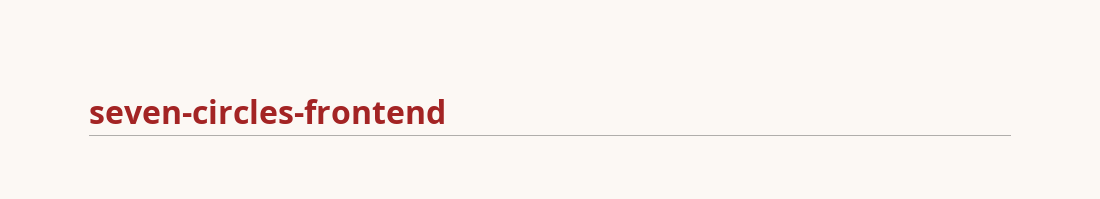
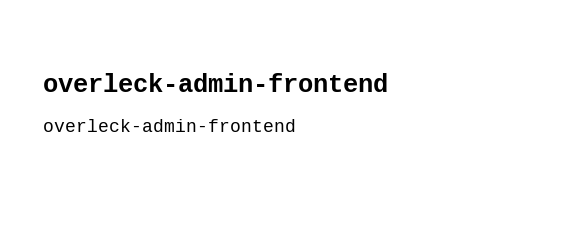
[89,99,446,124] seven-circles-frontend -> [43,73,388,92] [43,119,296,132] overleck-admin-frontend // overleck-admin-frontend

